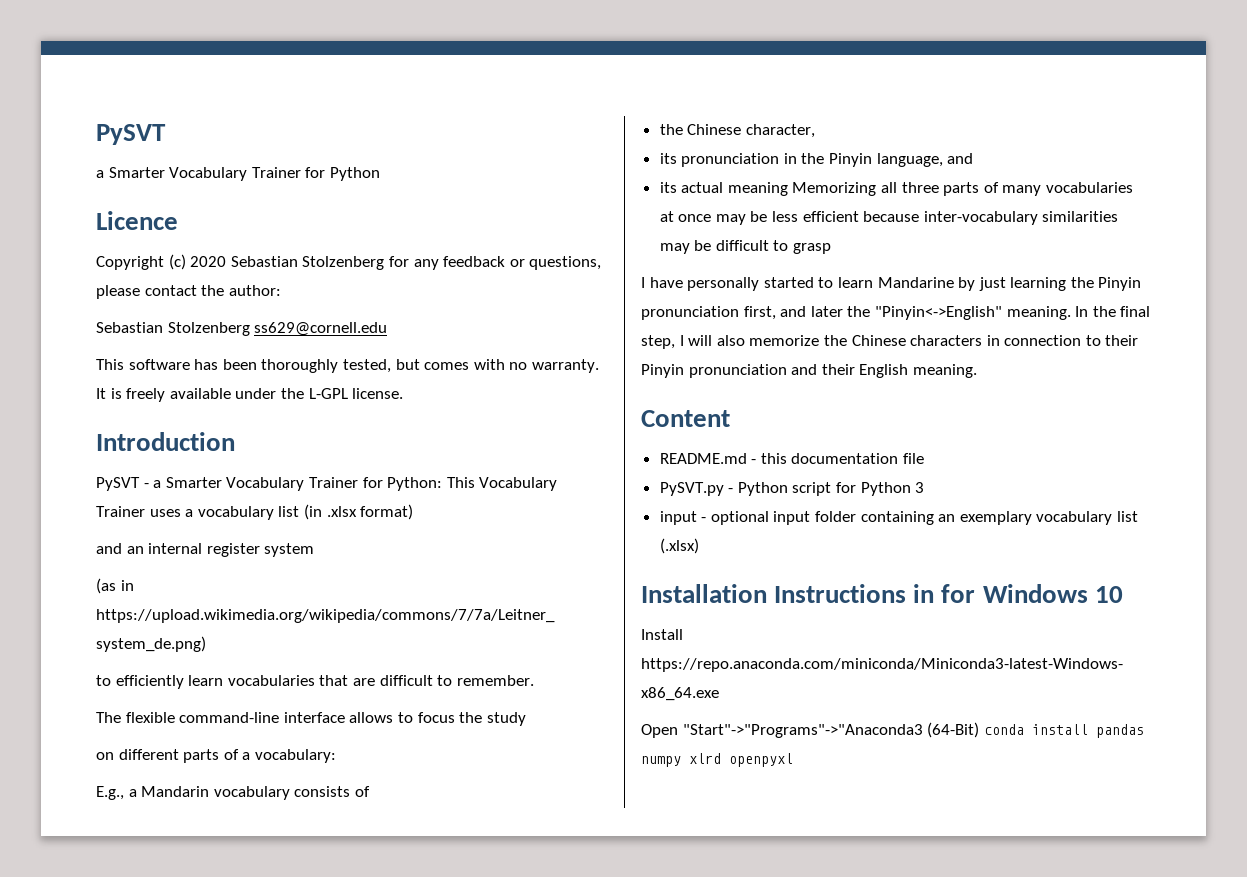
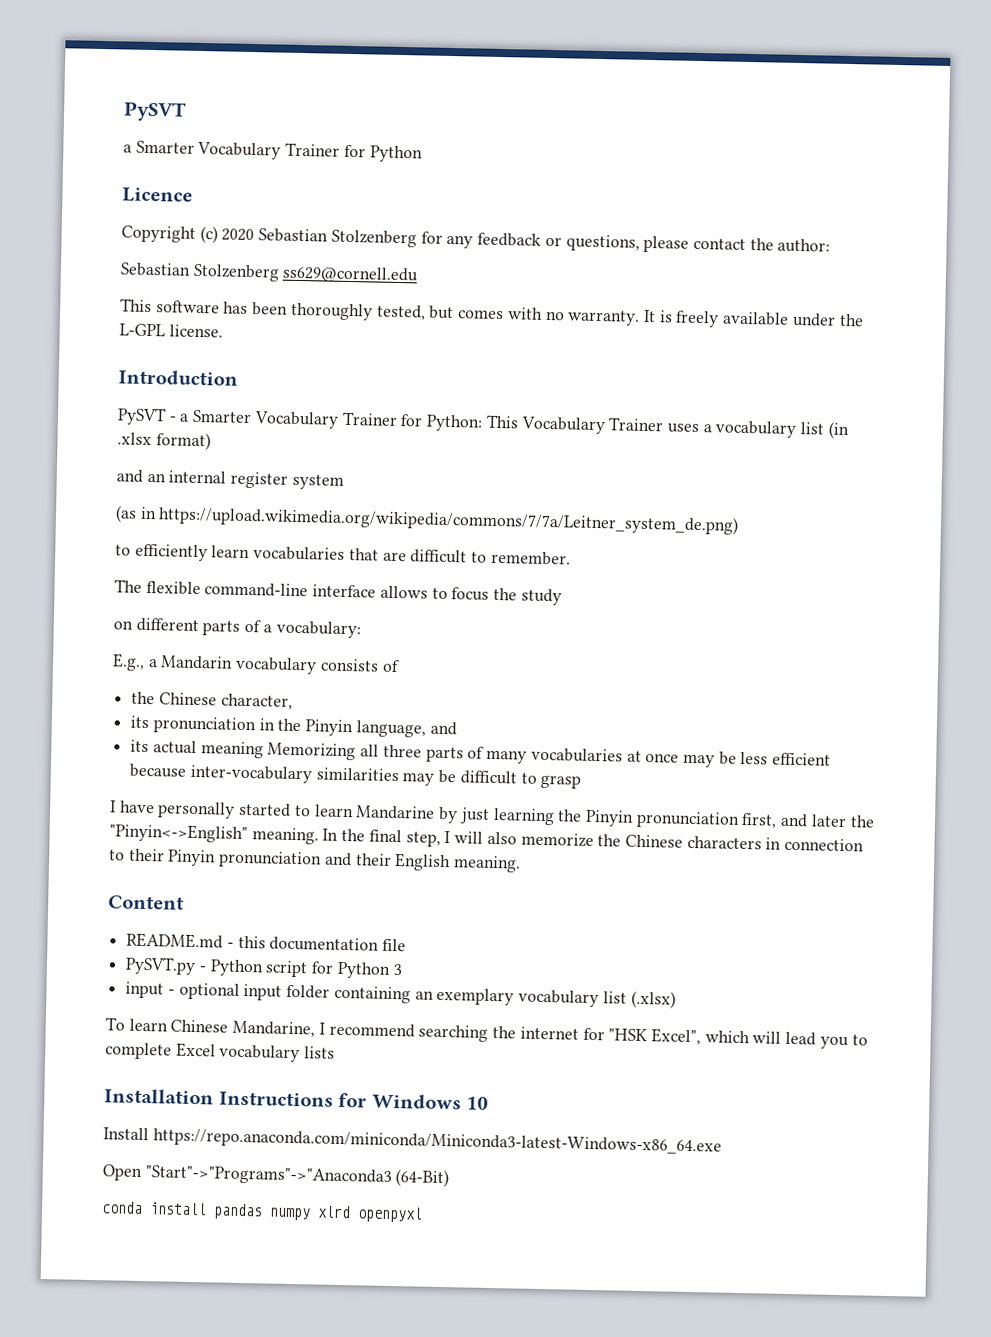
(699, 546) none -> [105,1017,868,1050] [105,1042,336,1063] // To learn Chinese Mandarine, I recommend searching the internet for "HSK Excel", which will lead you to complete Excel vocabulary lists
[913,584,935,603] in -> (334, 1099) none
(980, 730) none -> (450, 1178) //

